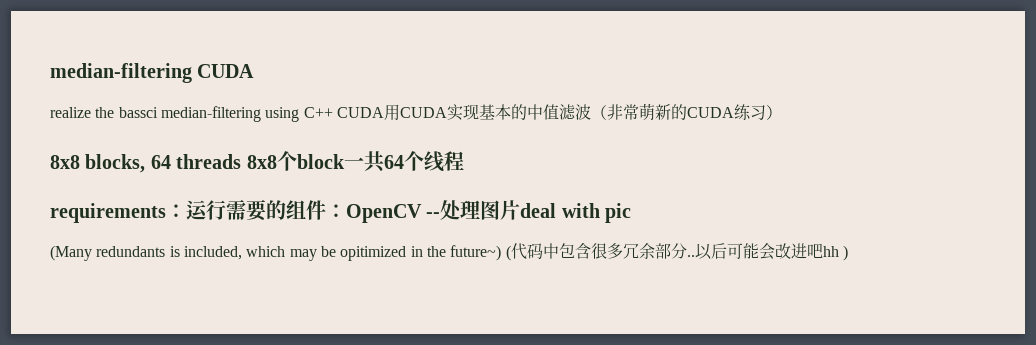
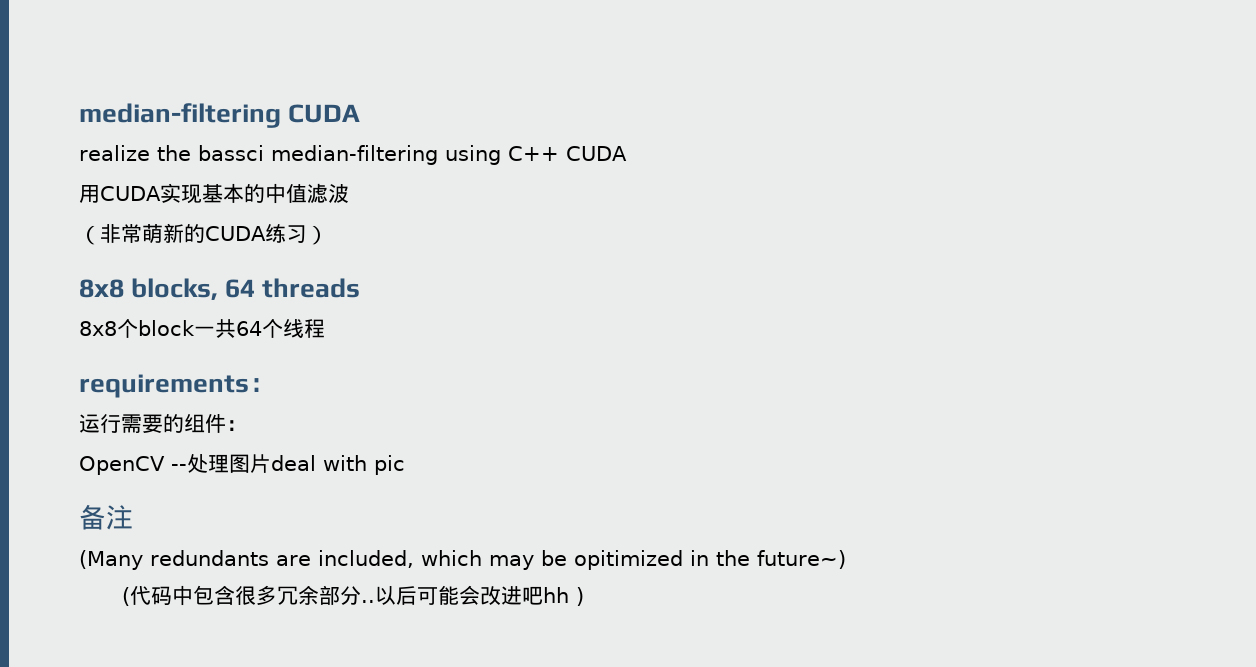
(384, 112) none -> (627, 153) //
(591, 112) none -> (349, 193) //
(242, 161) none -> (361, 288) //
(186, 211) none -> (276, 385) //
(346, 211) none -> (247, 425) //
(632, 213) none -> [79,504,133,530] // 备注
[169,246,180,257] is -> [276,555,311,566] are
(502, 253) none -> (846, 559) //

